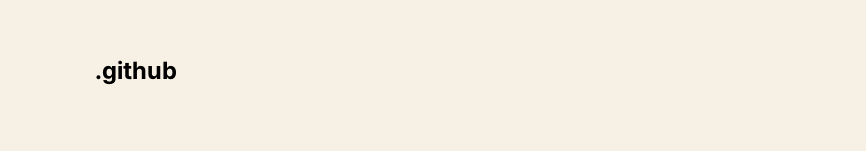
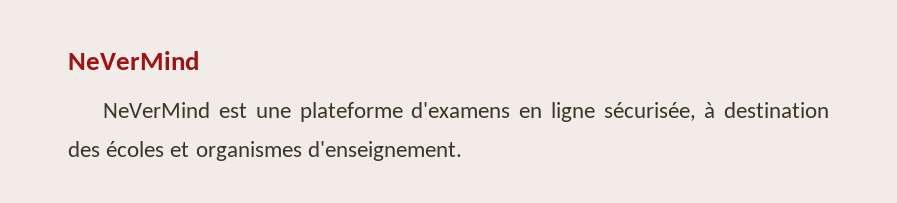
[95,60,177,85] .github -> [68,51,199,70] [103,102,830,122] [68,141,462,161] NeVerMind // NeVerMind est une plateforme d'examens en ligne sécurisée, à destination des écoles et organismes d'enseignement.

